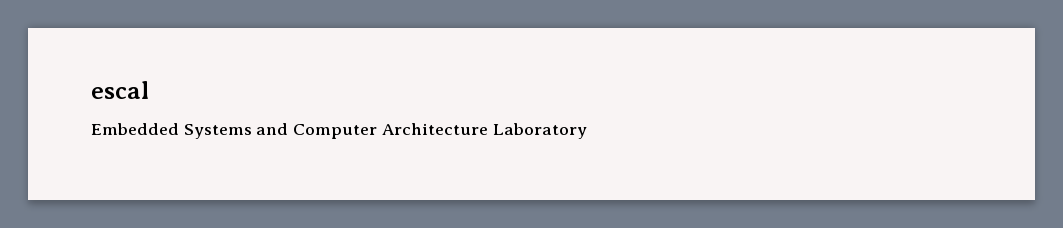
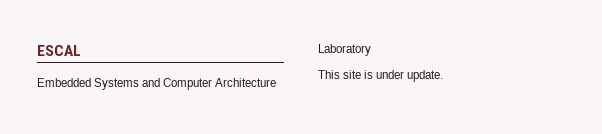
[91,81,149,99] escal -> [37,45,81,56] ESCAL
(587, 131) none -> [318,70,444,82] // This site is under update.

